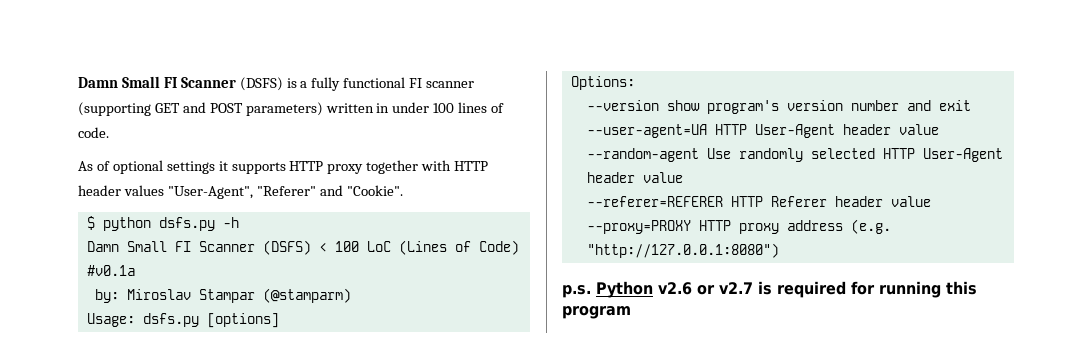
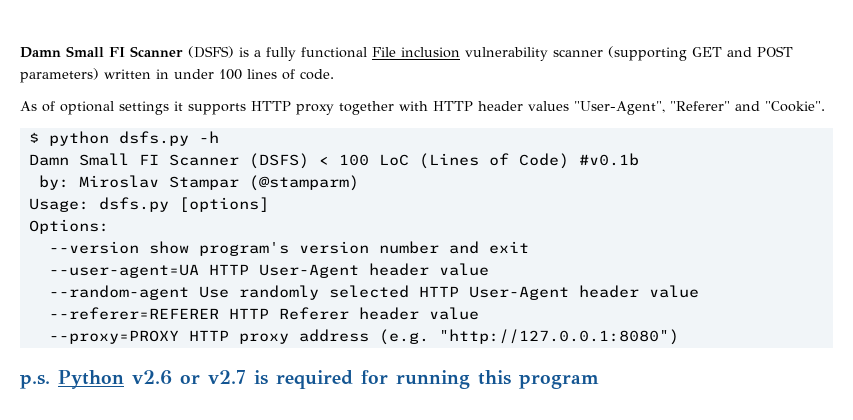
[409,78,423,88] FI -> [372,47,548,61] File inclusion vulnerability
[86,265,135,276] #v0.1a -> [578,153,639,166] #v0.1b

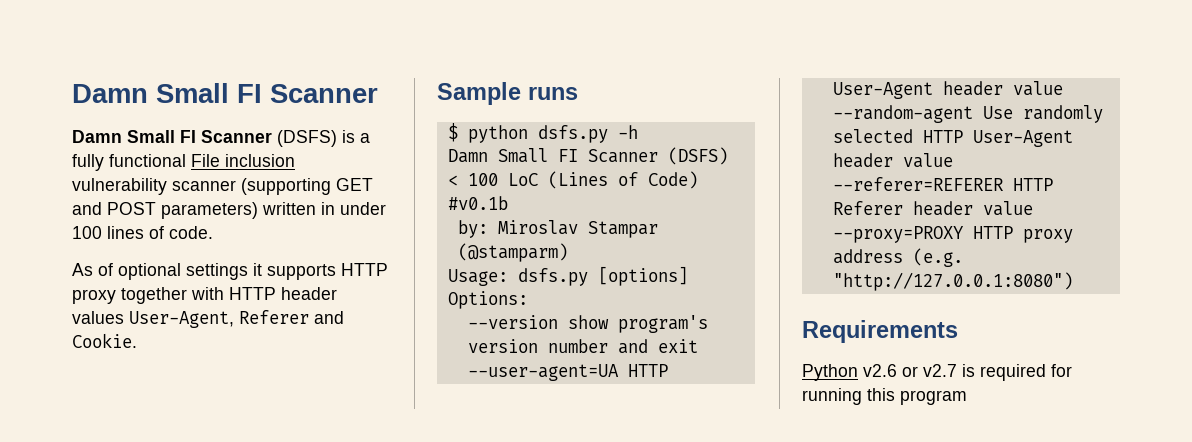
[20,46,183,58] Damn Small FI Scanner -> [72,83,378,103] [72,130,272,143] Damn Small FI Scanner // Damn Small FI Scanner
[574,101,825,115] "User-Agent", "Referer" and "Cookie". -> [129,310,344,328] [72,333,137,348] [437,82,578,105] User-Agent, Referer and Cookie. // Sample runs
[20,374,50,389] p.s. -> [802,320,958,343] Requirements //

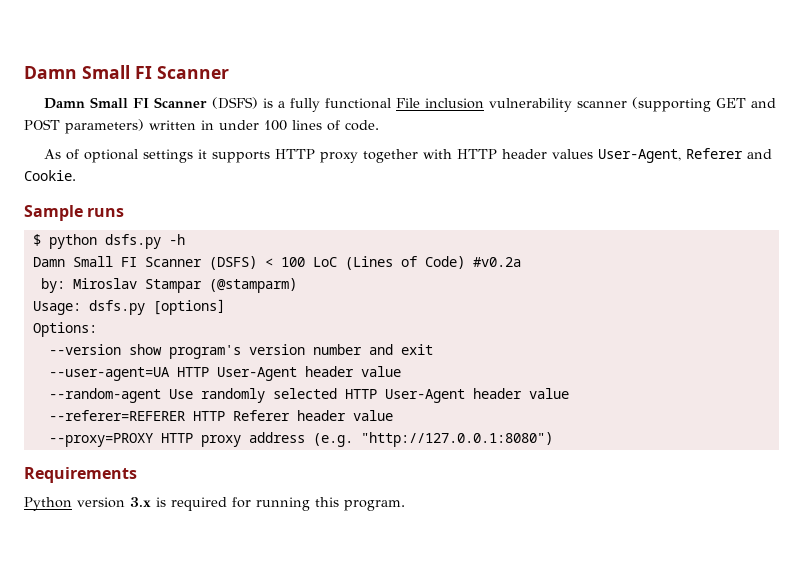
[447,196,508,210] #v0.1b -> [472,257,521,267] #v0.2a
[863,364,957,377] v2.6 or v2.7 -> [77,497,151,508] version 3.x
[900,390,967,405] program -> [344,500,405,511] program.

